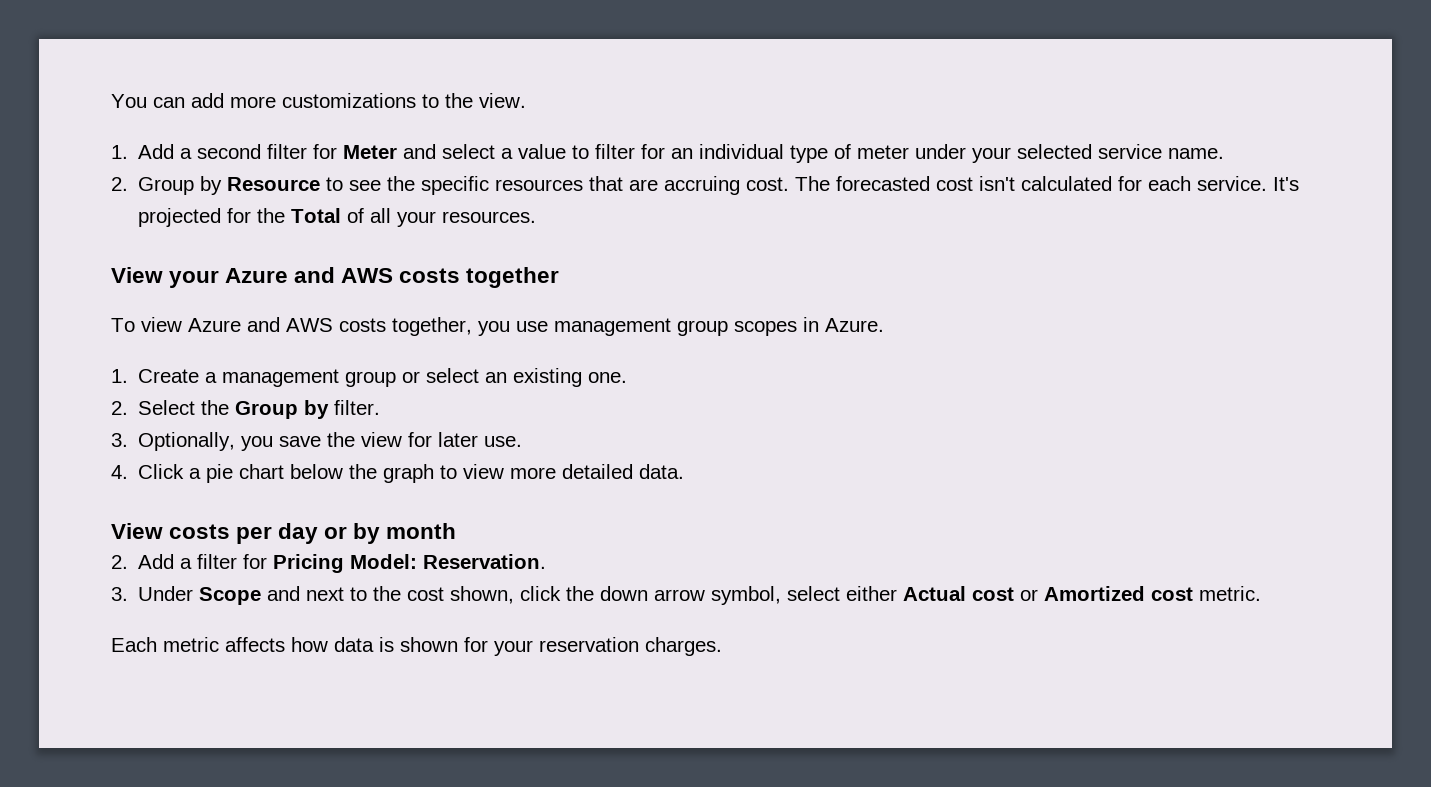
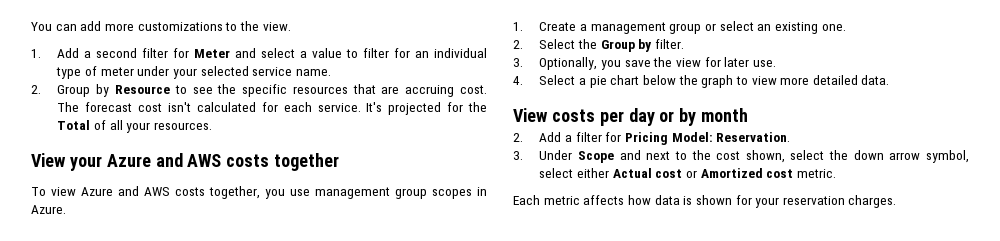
[836,176,931,191] forecasted -> [85,102,133,112] forecast
[138,464,185,479] Click -> [539,75,576,85] Select
[520,586,562,601] click -> [790,150,825,160] select

